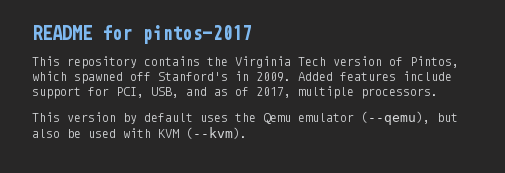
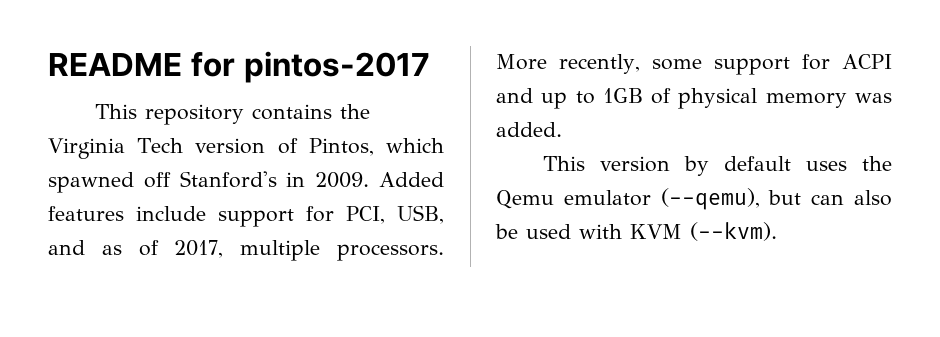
(438, 93) none -> [496,54,892,75] [496,88,892,109] [496,122,562,137] More recently, some support for ACPI and up to 1GB of physical memory was added.
(458, 117) none -> [811,194,845,205] can

